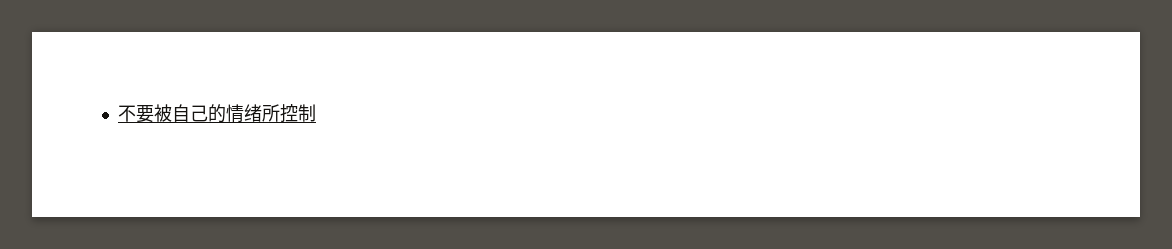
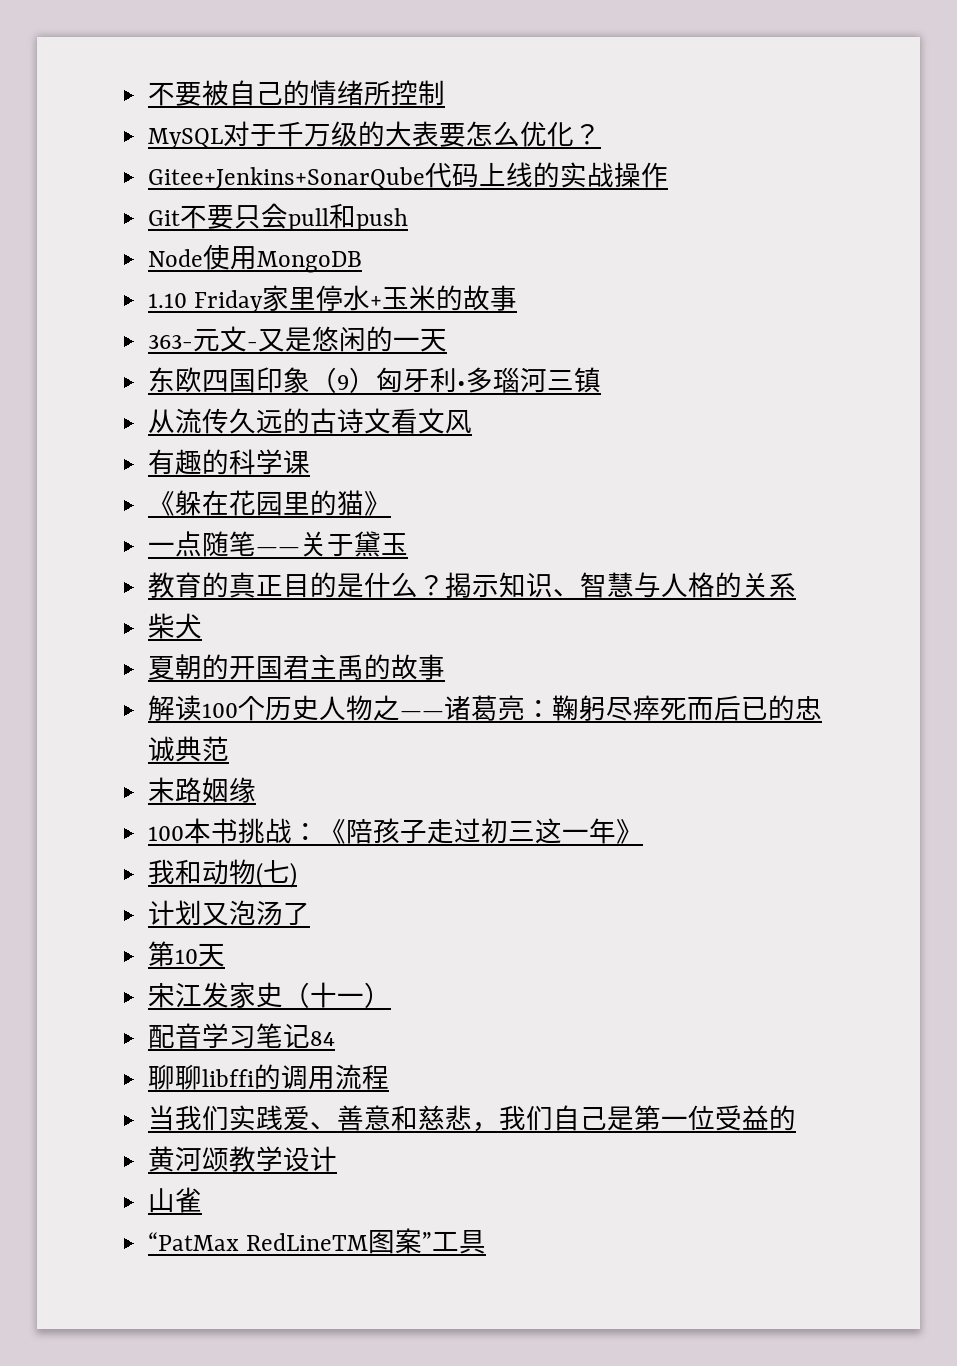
(316, 113) none -> [148,121,602,149] [148,162,669,190] [148,203,409,231] [148,244,363,273] [148,285,518,313] [148,326,448,352] [148,367,602,393] [148,408,473,434] [148,449,311,475] [148,490,392,516] [148,531,409,557] [148,572,797,598] [148,613,203,639] [148,654,446,680] [148,695,823,721] [148,736,230,762] [148,777,257,803] [148,818,644,844] [148,859,298,888] [148,900,311,926] [148,941,226,967] [148,982,392,1008] [148,1023,336,1049] [148,1064,390,1090] [148,1105,797,1132] [148,1146,338,1172] [148,1187,203,1213] [148,1228,487,1254] // MySQL对于千万级的大表要怎么优化？ // Gitee+Jenkins+SonarQube代码上线的实战操作 // Git不要只会pull和push // Node使用MongoDB // 1.10 Friday家里停水+玉米的故事 // 363-元文-又是悠闲的一天 // 东欧四国印象（9）匈牙利•多瑙河三镇 // 从流传久远的古诗文看文风 // 有趣的科学课 // 《躲在花园里的猫》 // 一点随笔——关于黛玉 // 教育的真正目的是什么？揭示知识、智慧与人格的关系 // 柴犬 // 夏朝的开国君主禹的故事 // 解读100个历史人物之——诸葛亮：鞠躬尽瘁死而后已的忠诚典范 // 末路姻缘 // 100本书挑战：《陪孩子走过初三这一年》 // 我和动物(七) // 计划又泡汤了 // 第10天 // 宋江发家史（十一） // 配音学习笔记84 // 聊聊libffi的调用流程 // 当我们实践爱、善意和慈悲，我们自己是第一位受益的 // 黄河颂教学设计 // 山雀 // “PatMax RedLineTM图案”工具

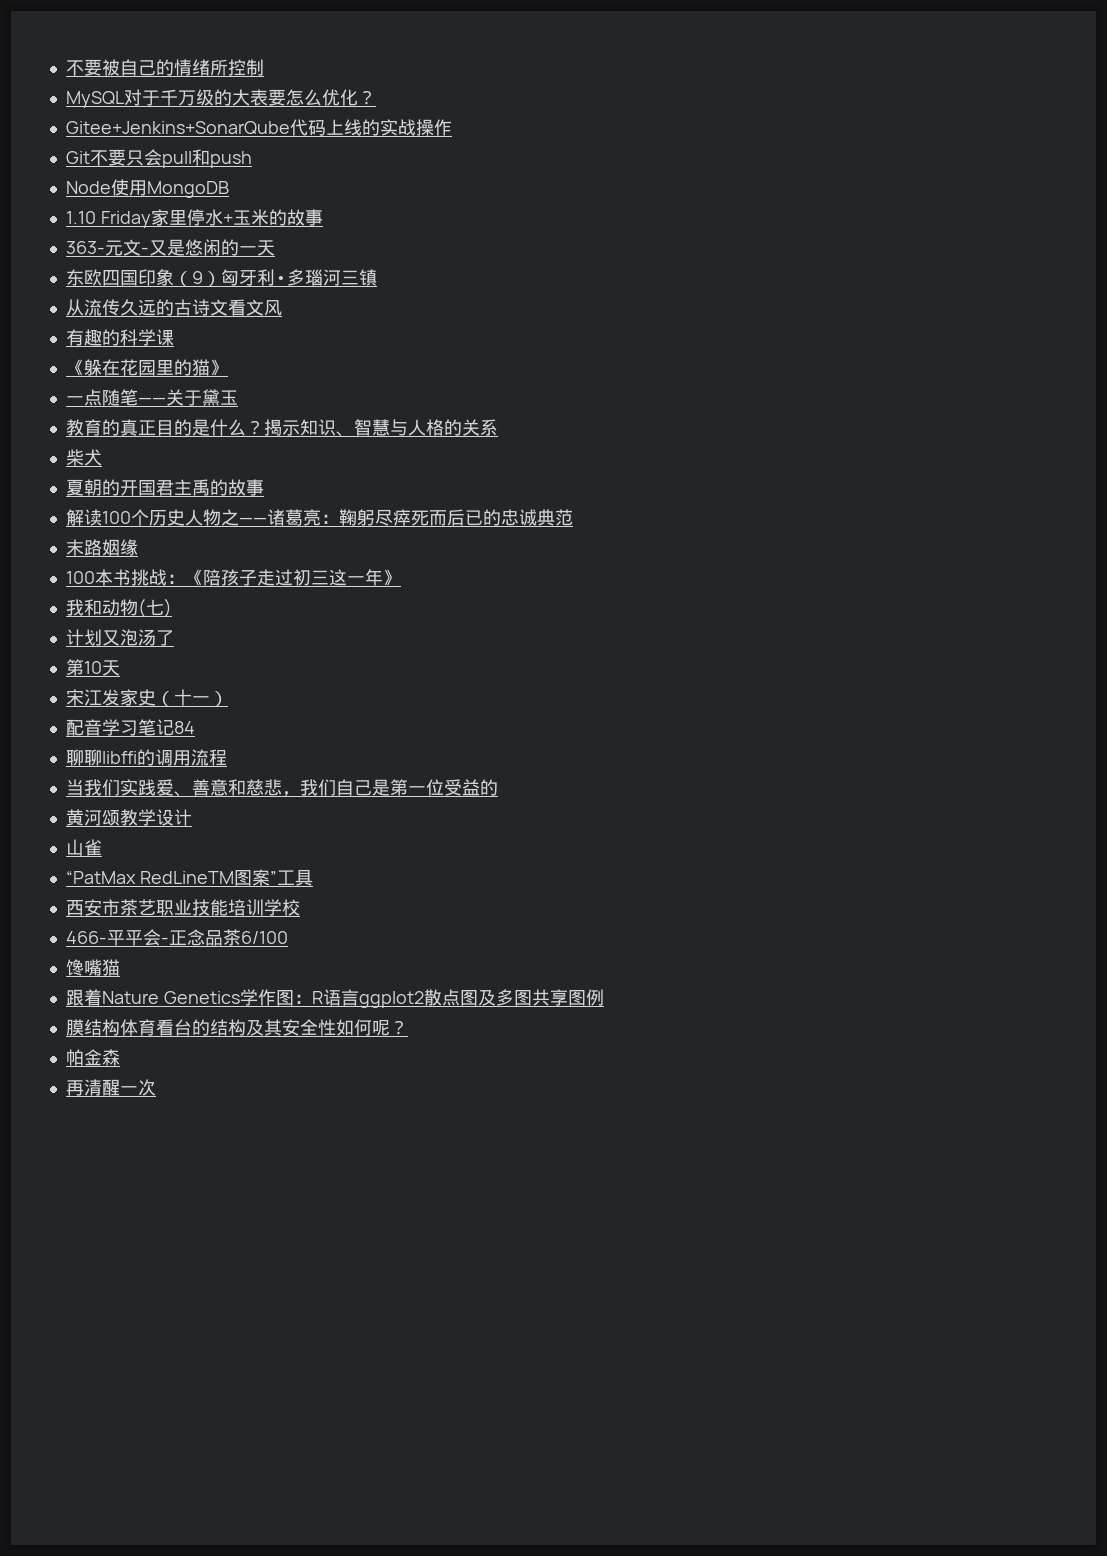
(487, 1242) none -> [65,899,300,916] [65,929,288,946] [65,959,120,976] [65,989,604,1008] [65,1019,408,1036] [65,1049,120,1066] [65,1079,156,1096] // 西安市茶艺职业技能培训学校 // 466-平平会-正念品茶6/100 // 馋嘴猫 // 跟着Nature Genetics学作图：R语言ggplot2散点图及多图共享图例 // 膜结构体育看台的结构及其安全性如何呢？ // 帕金森 // 再清醒一次

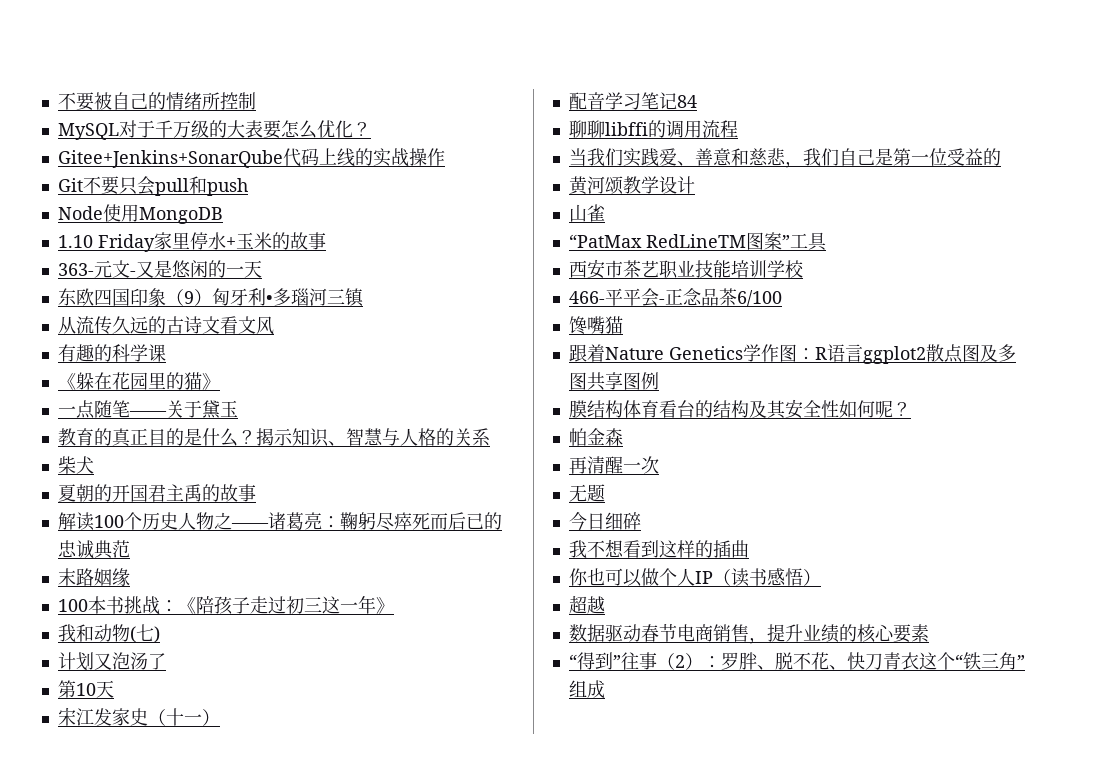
(156, 1087) none -> [568,484,605,502] [568,512,641,531] [568,539,749,558] [568,568,821,587] [568,595,605,614] [568,624,929,644] [568,652,1025,670] [568,680,605,698] // 无题 // 今日细碎 // 我不想看到这样的插曲 // 你也可以做个人IP（读书感悟） // 超越 // 数据驱动春节电商销售，提升业绩的核心要素 // “得到”往事（2）：罗胖、脱不花、快刀青衣这个“铁三角”组成

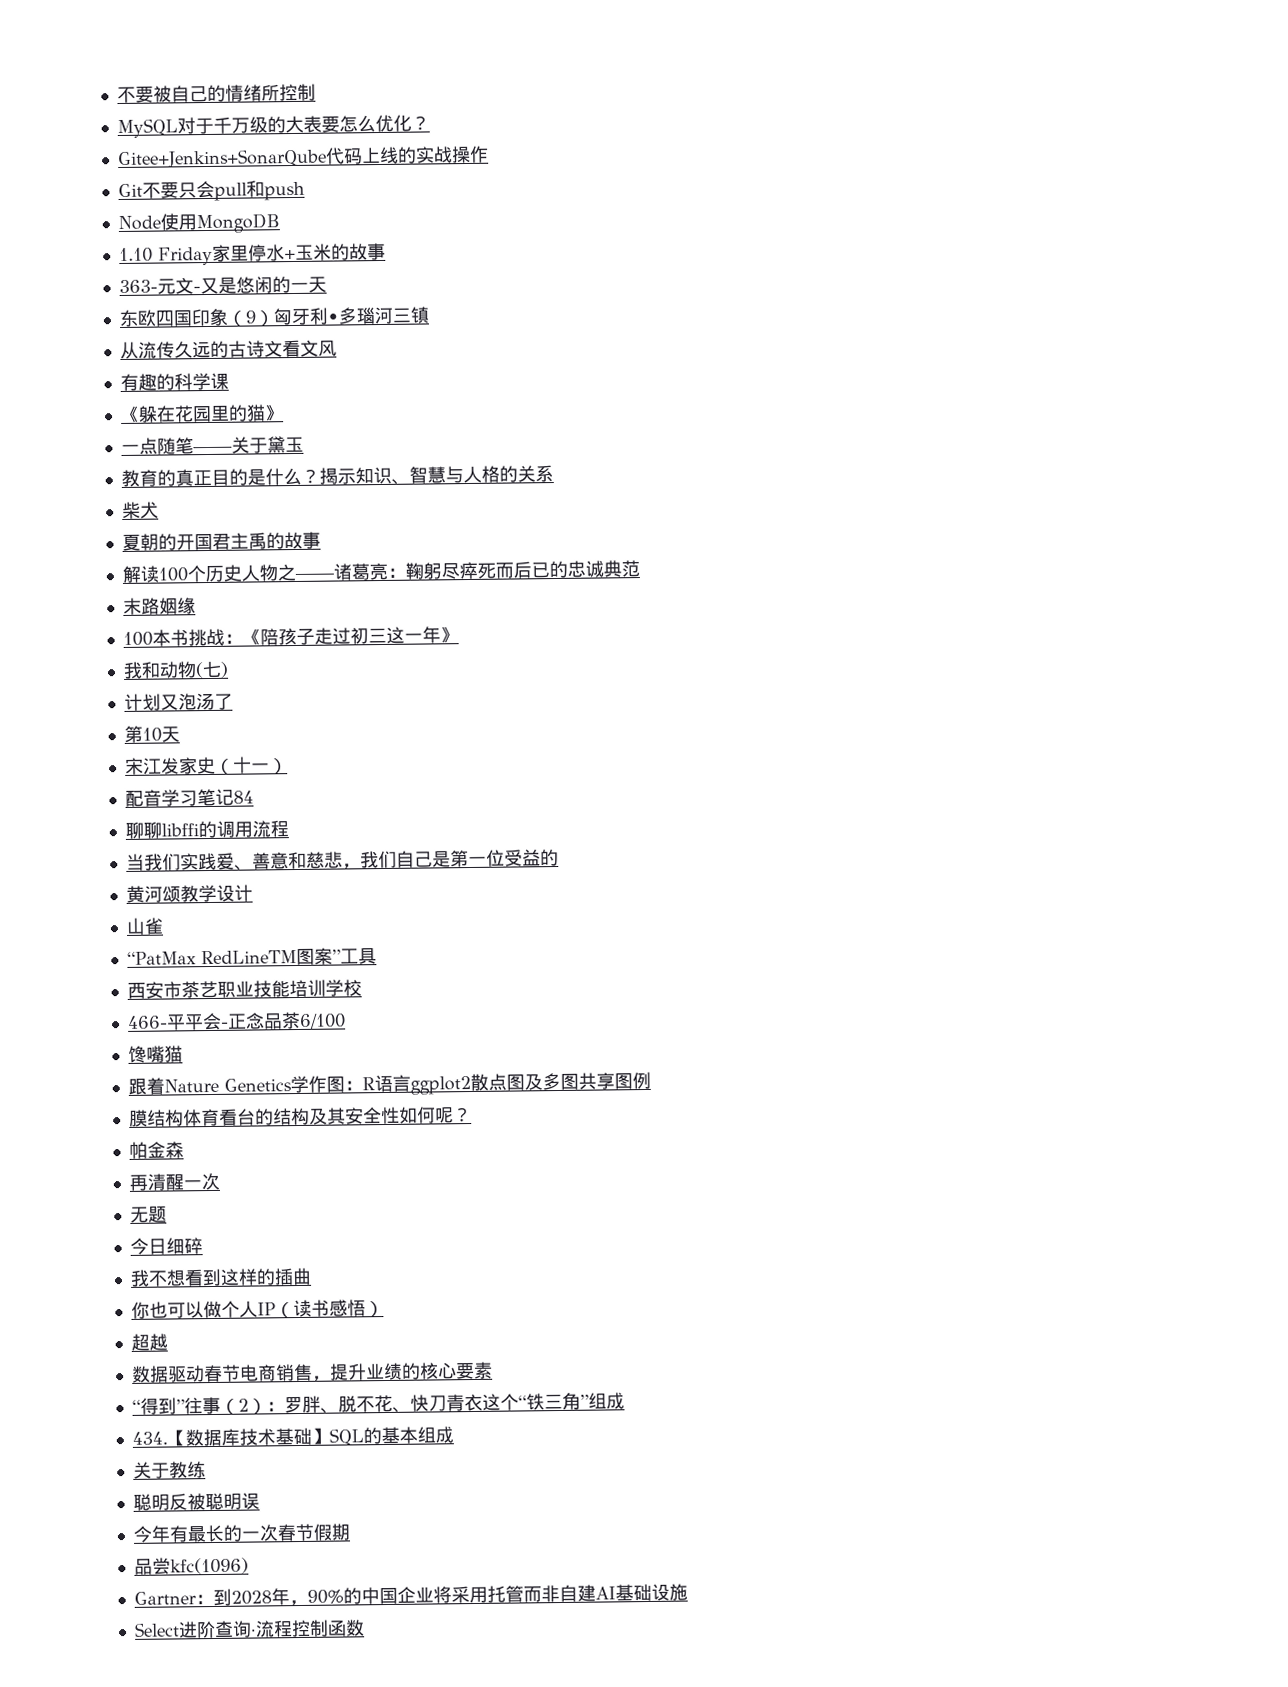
(605, 689) none -> [131,1426,454,1447] [132,1461,206,1479] [132,1492,260,1511] [132,1523,351,1543] [133,1557,249,1575] [133,1583,688,1607] [133,1619,365,1639] // 434.【数据库技术基础】SQL的基本组成 // 关于教练 // 聪明反被聪明误 // 今年有最长的一次春节假期 // 品尝kfc(1096) // Gartner：到2028年，90%的中国企业将采用托管而非自建AI基础设施 // Select进阶查询·流程控制函数

